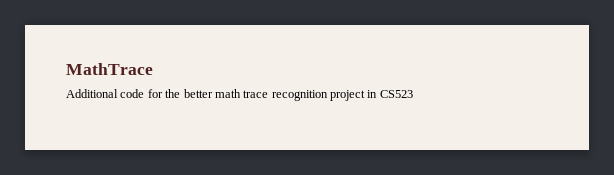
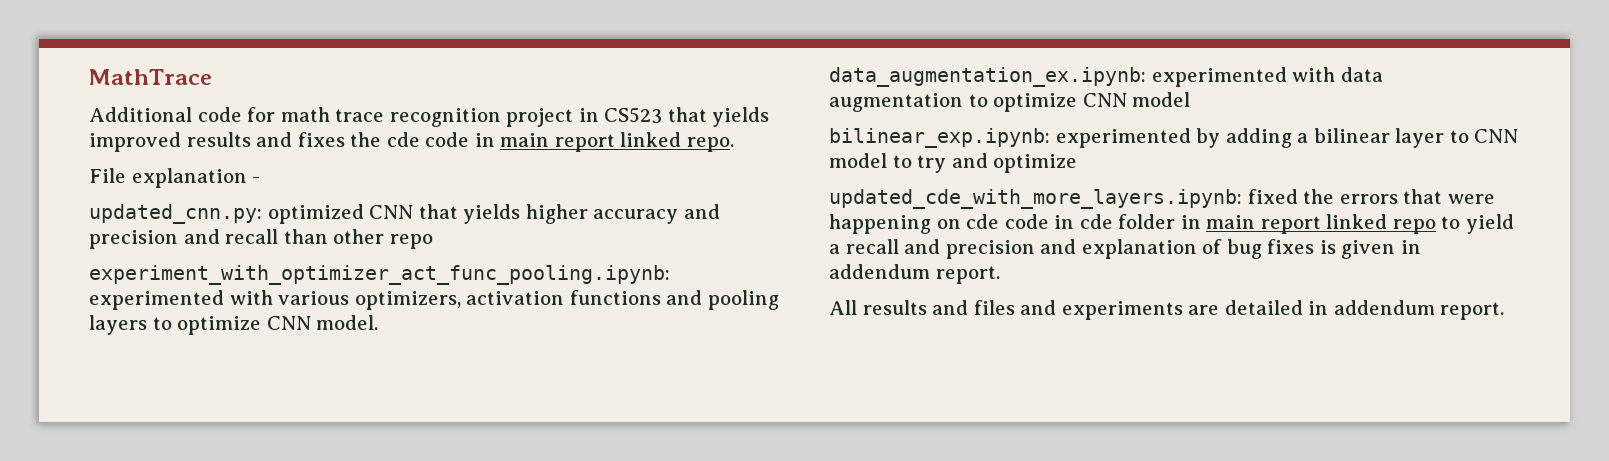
[165,89,213,98] the better -> (276, 114) none
(413, 94) none -> [667,107,770,127] [89,132,734,152] [89,168,261,188] [89,204,720,224] [89,229,433,249] [89,265,670,285] [89,290,779,310] [89,315,379,335] [829,67,1383,87] [829,92,1191,112] [829,128,1519,148] [829,153,1078,173] [829,189,1495,209] [829,214,1514,234] [829,239,1421,259] [829,264,1000,284] [829,300,1505,320] that yields improved results and fixes the cde code in main report linked repo. // File explanation - // updated_cnn.py: optimized CNN that yields higher accuracy and precision and recall than other repo // experiment_with_optimizer_act_func_pooling.ipynb: experimented with various optimizers, activation functions and pooling layers to optimize CNN model. // data_augmentation_ex.ipynb: experimented with data augmentation to optimize CNN model // bilinear_exp.ipynb: experimented by adding a bilinear layer to CNN model to try and optimize // updated_cde_with_more_layers.ipynb: fixed the errors that were happening on cde code in cde folder in main report linked repo to yield a recall and precision and explanation of bug fixes is given in addendum report. // All results and files and experiments are detailed in addendum report.

